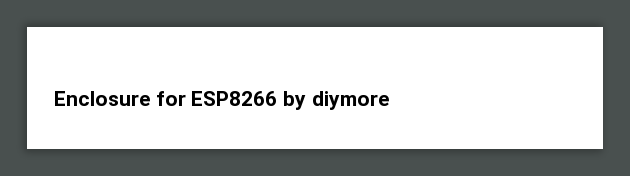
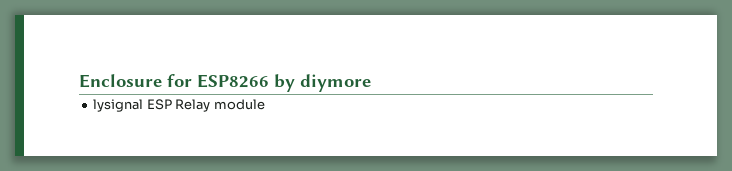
(389, 100) none -> [93,99,265,112] // lysignal ESP Relay module

